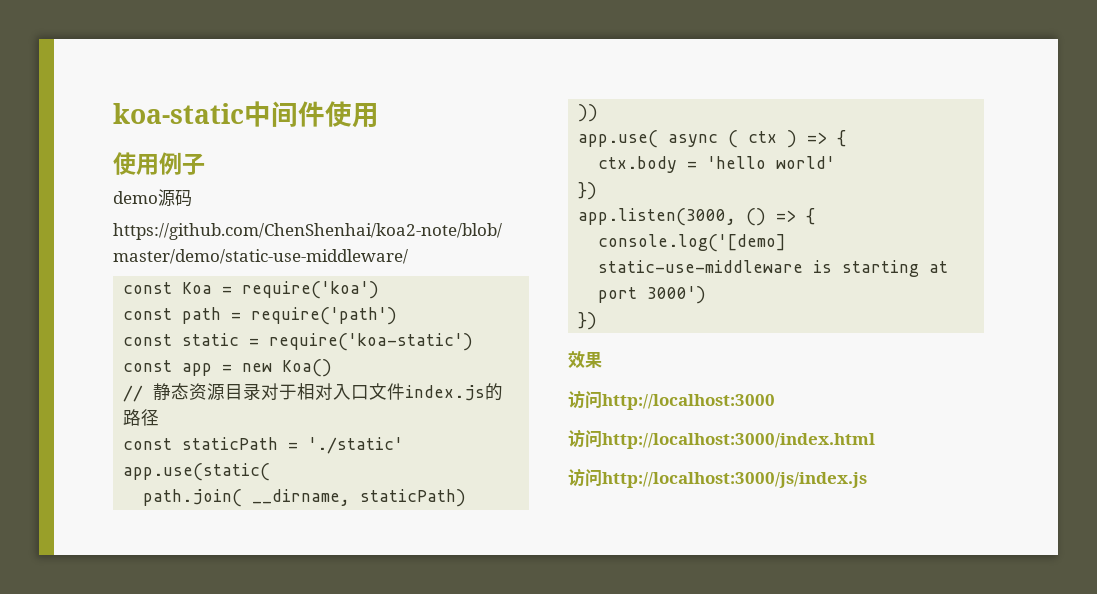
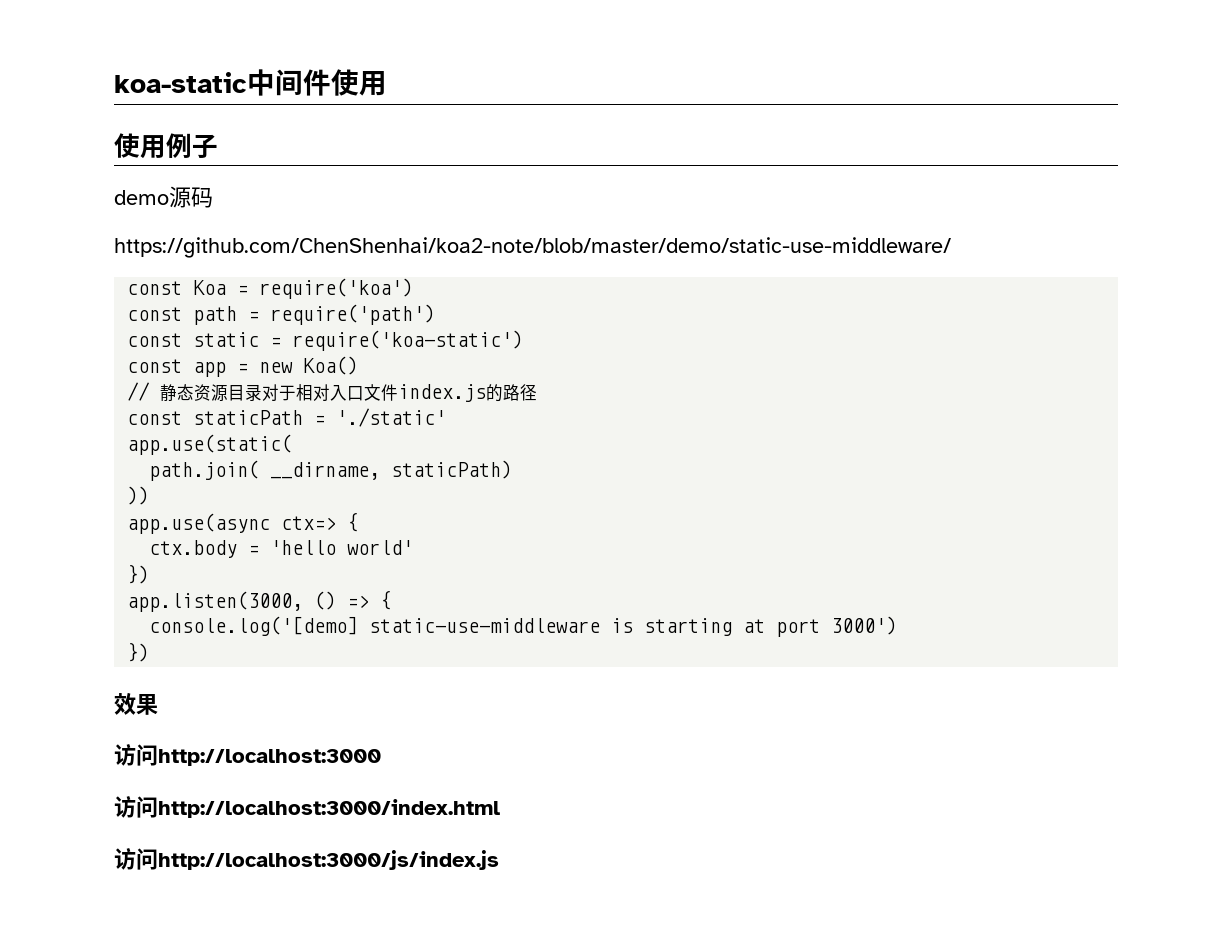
[578,130,828,148] app.use( async ( ctx ) => -> [127,513,337,534] app.use(async ctx=>

